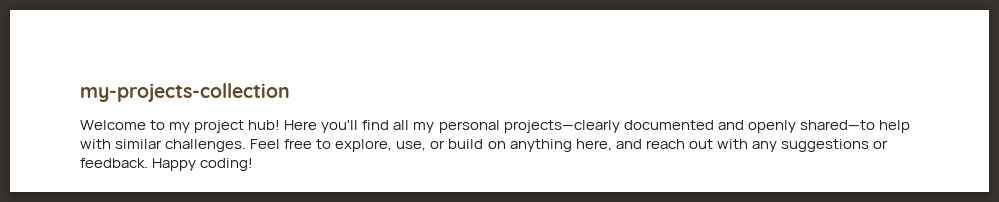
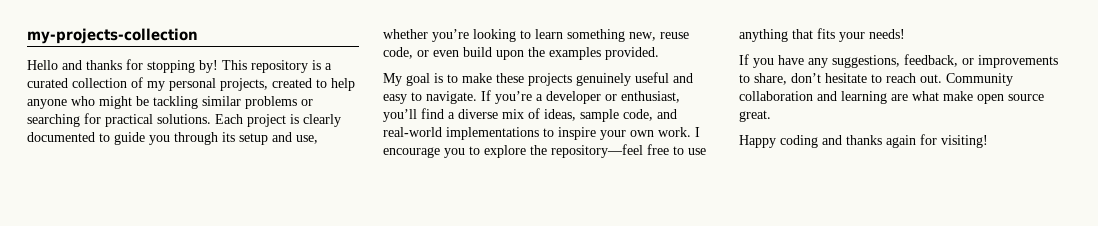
[80,120,910,133] [80,139,888,152] [80,158,254,171] Welcome to my project hub! Here you'll find all my personal projects—clearly documented and openly shared—to help with similar challenges. Feel free to explore, use, or build on anything here, and reach out with any suggestions or feedback. Happy coding! -> [27,59,332,73] [27,77,355,91] [27,96,313,109] [27,113,341,127] [27,132,318,145] [383,29,689,42] [383,47,659,60] [383,72,693,86] [383,90,680,104] [383,108,677,122] [383,127,700,140] [383,144,706,158] [739,28,905,42] [739,54,1058,68] [739,73,1013,86] [739,91,1044,104] [739,110,771,122] [739,134,988,148] Hello and thanks for stopping by! This repository is a curated collection of my personal projects, created to help anyone who might be tackling similar problems or searching for practical solutions. Each project is clearly documented to guide you through its setup and use, whether you’re looking to learn something new, reuse code, or even build upon the examples provided. // My goal is to make these projects genuinely useful and easy to navigate. If you’re a developer or enthusiast, you’ll find a diverse mix of ideas, sample code, and real-world implementations to inspire your own work. I encourage you to explore the repository—feel free to use anything that fits your needs! // If you have any suggestions, feedback, or improvements to share, don’t hesitate to reach out. Community collaboration and learning are what make open source great. // Happy coding and thanks again for visiting!

